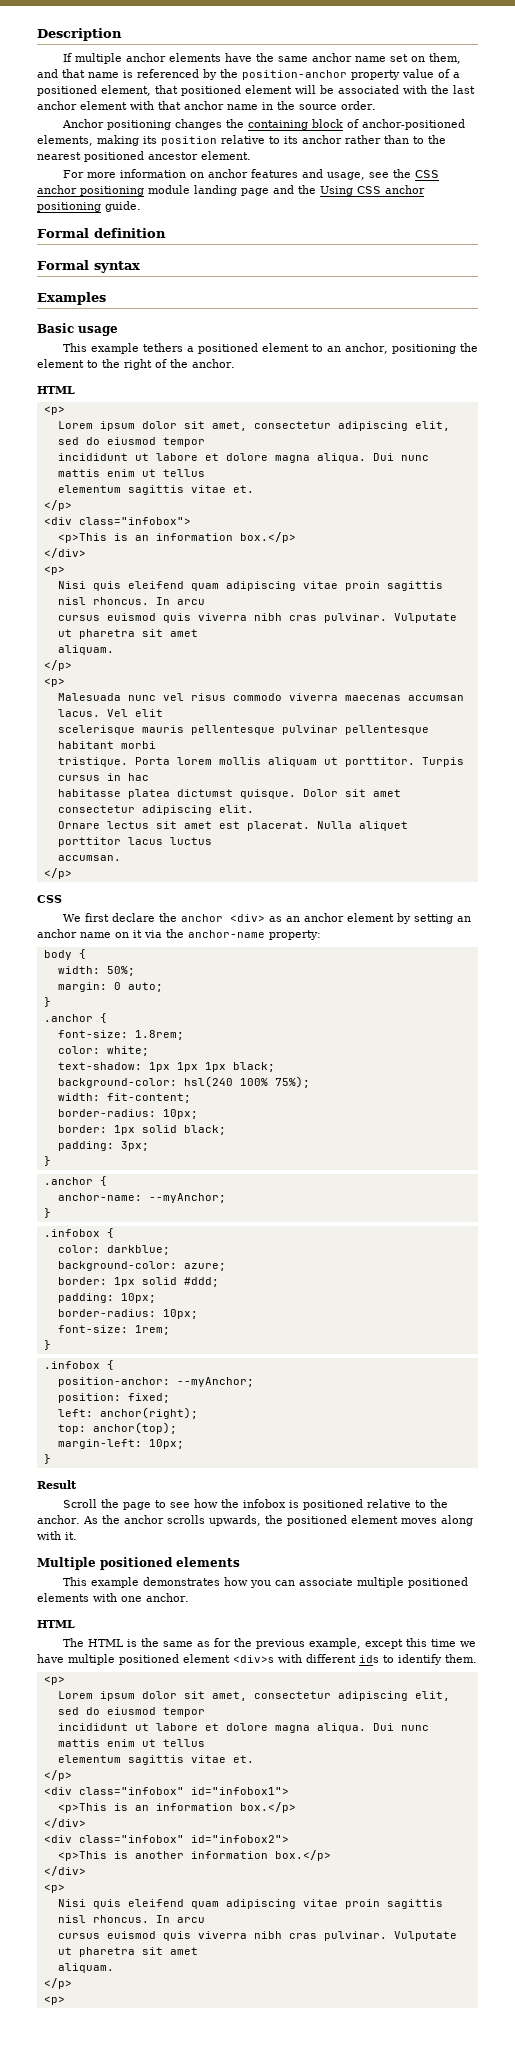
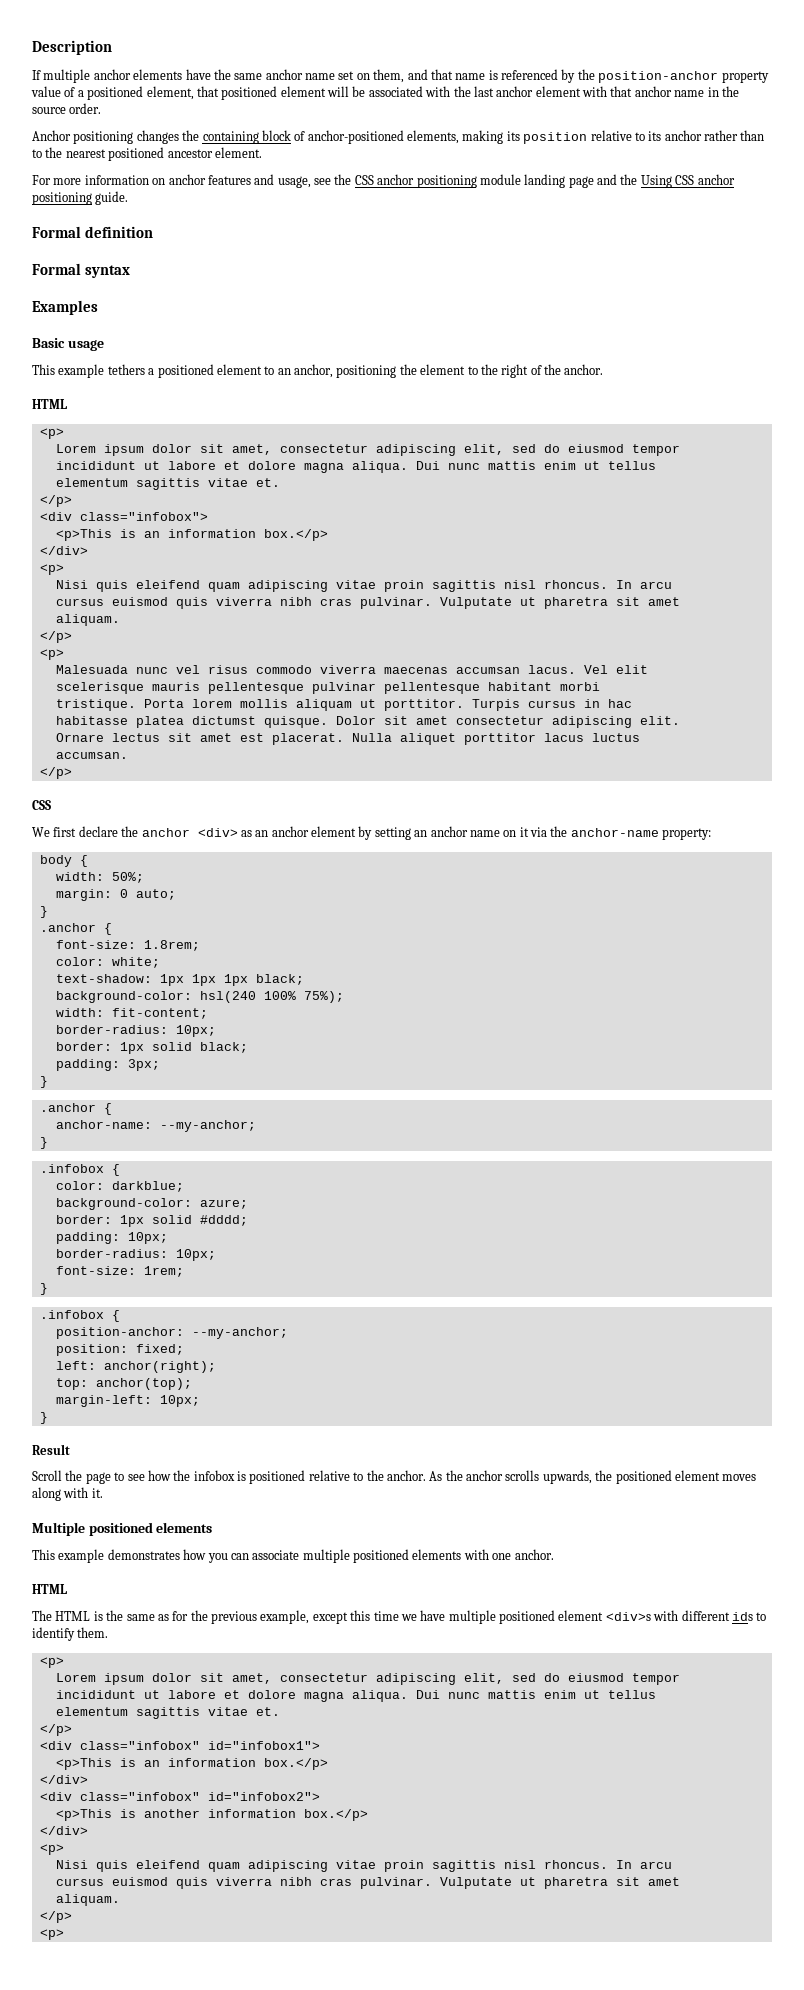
[148,1193,226,1203] --myAnchor; -> [159,1120,256,1132] --my-anchor;
[183,1277,219,1287] #ddd; -> [199,1215,248,1226] #dddd;
[176,1377,254,1387] --myAnchor; -> [191,1327,288,1339] --my-anchor;

